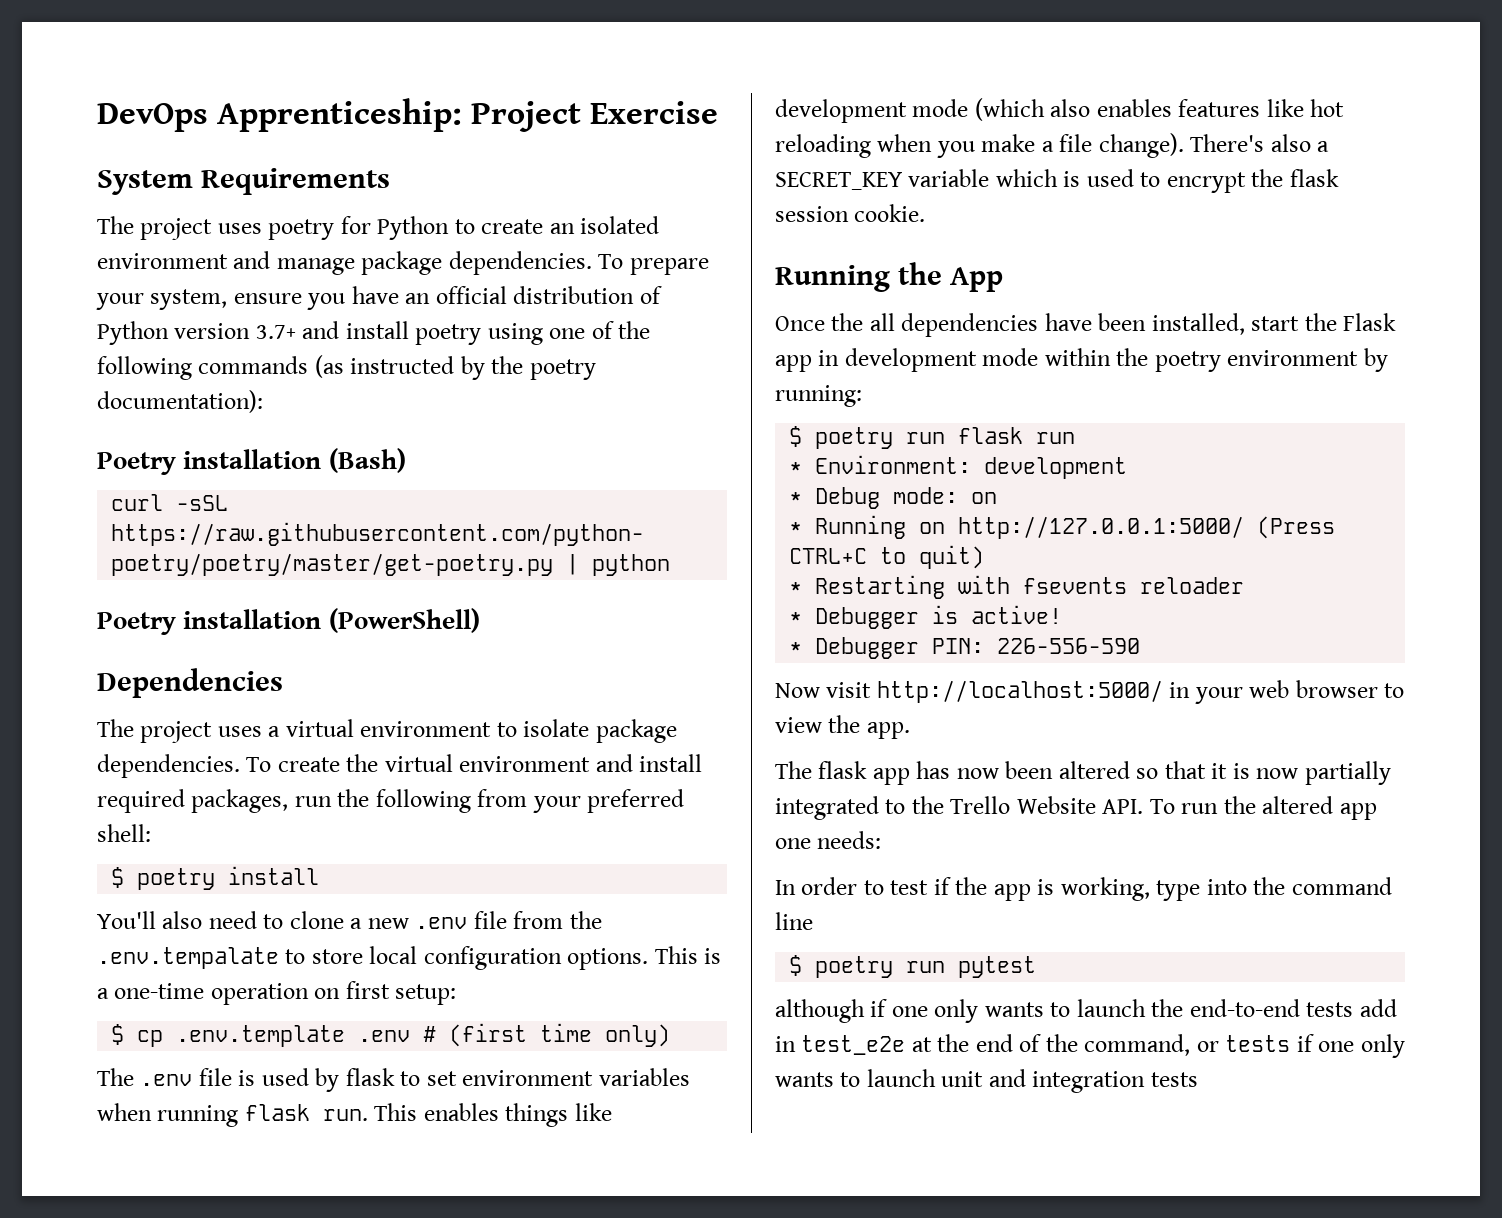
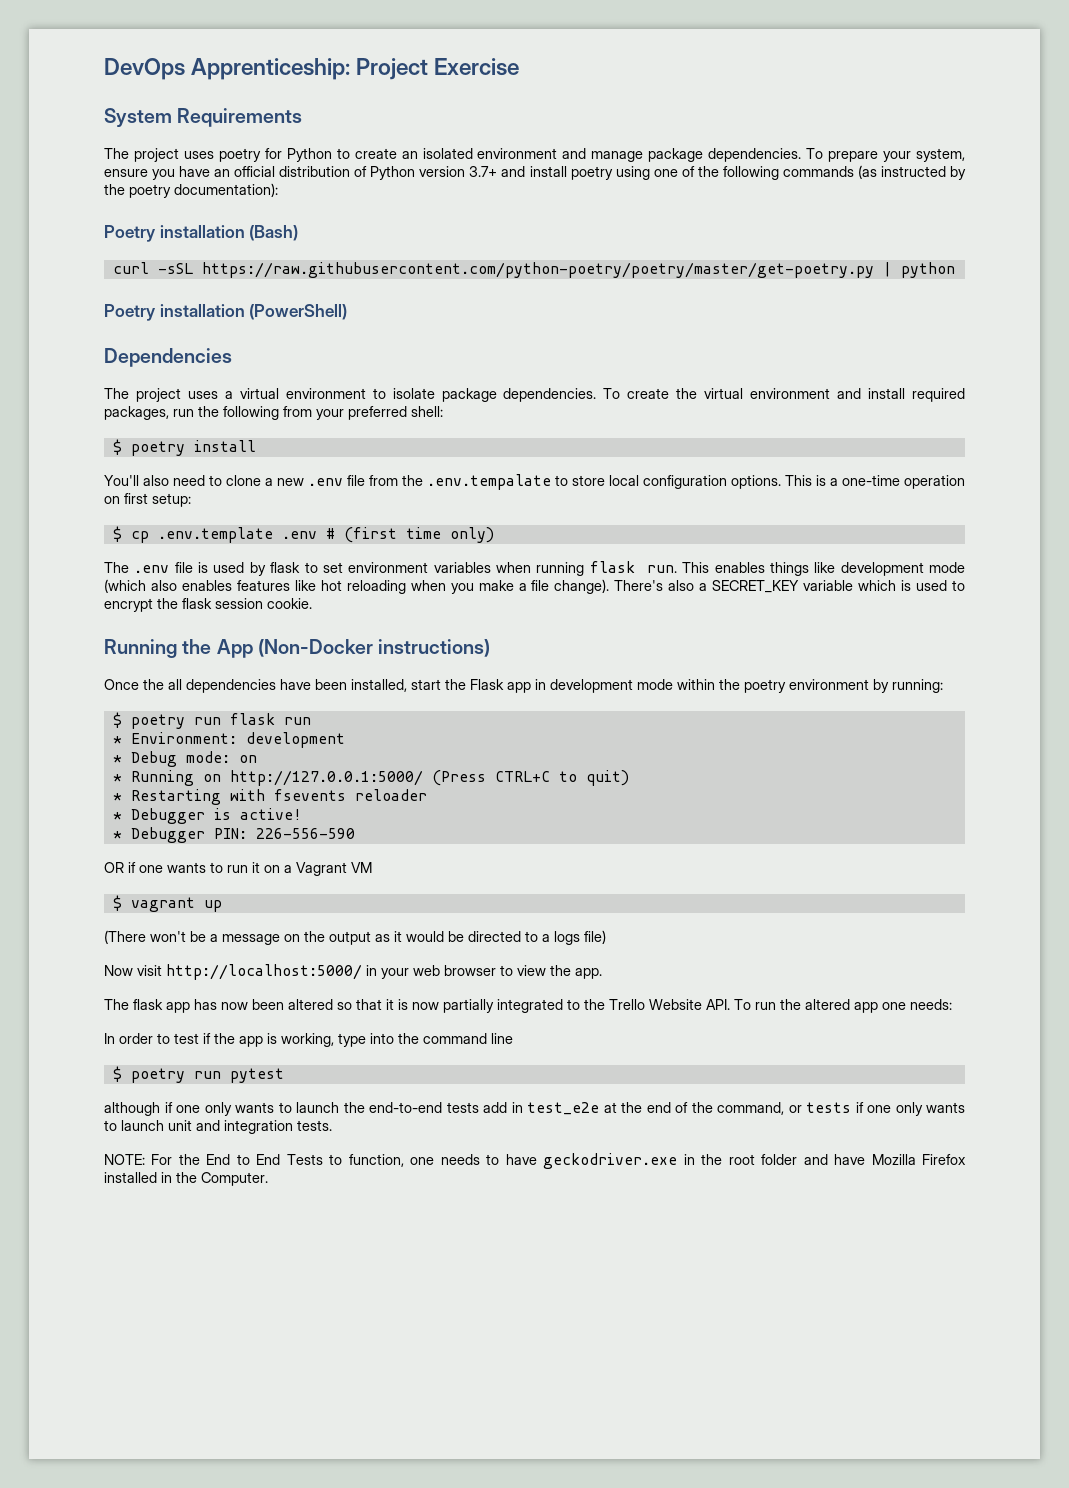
(1004, 279) none -> [257,639,491,657] (Non-Docker instructions)
(1141, 646) none -> [104,862,372,876] [112,895,222,912] [104,930,606,945] // OR if one wants to run it on a Vagrant VM // $ vagrant up // (There won't be a message on the output as it would be directed to a logs file)
[1150,1072,1198,1087] tests -> [297,1120,332,1131] [104,1153,967,1169] [104,1172,268,1186] tests. // NOTE: For the End to End Tests to function, one needs to have geckodriver.exe in the root folder and have Mozilla Firefox installed in the Computer.

